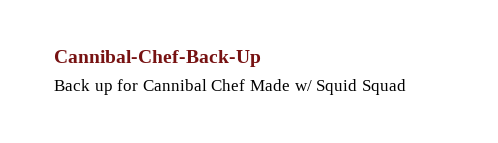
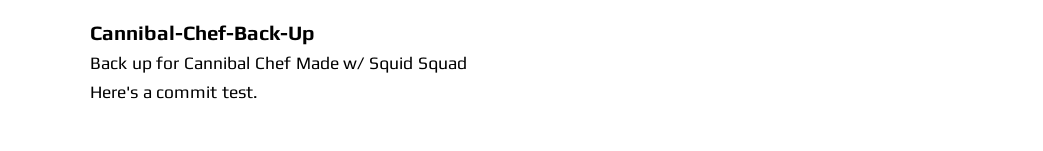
(406, 87) none -> [90,86,258,99] // Here's a commit test.

